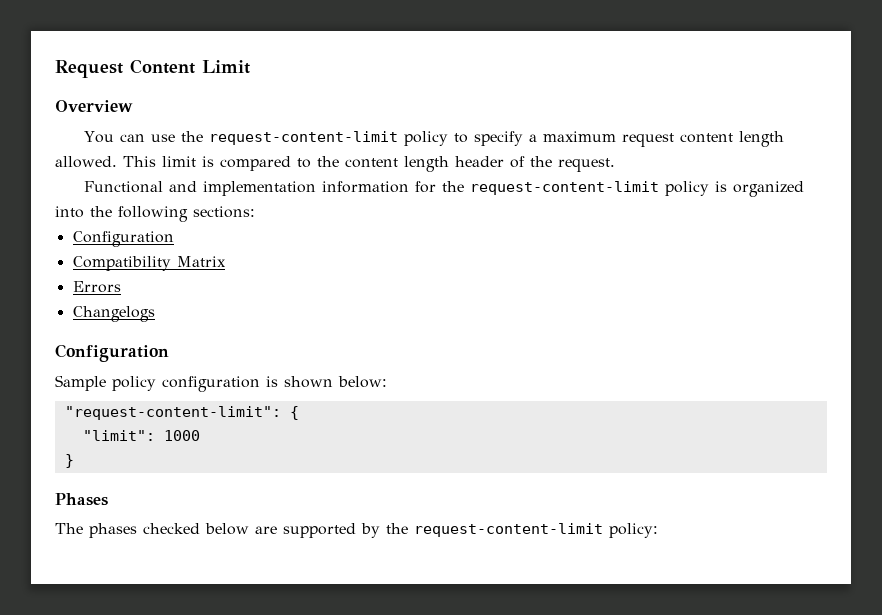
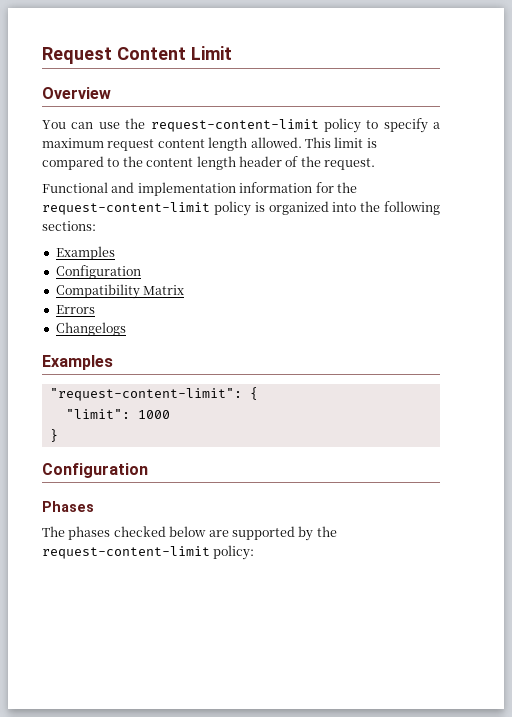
(255, 212) none -> [55,246,115,260] // Examples
[55,344,169,362] [55,375,387,392] Configuration // Sample policy configuration is shown below: -> [42,355,113,370] Examples
(74, 461) none -> [42,463,148,478] // Configuration

